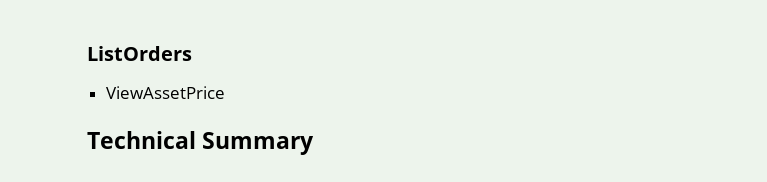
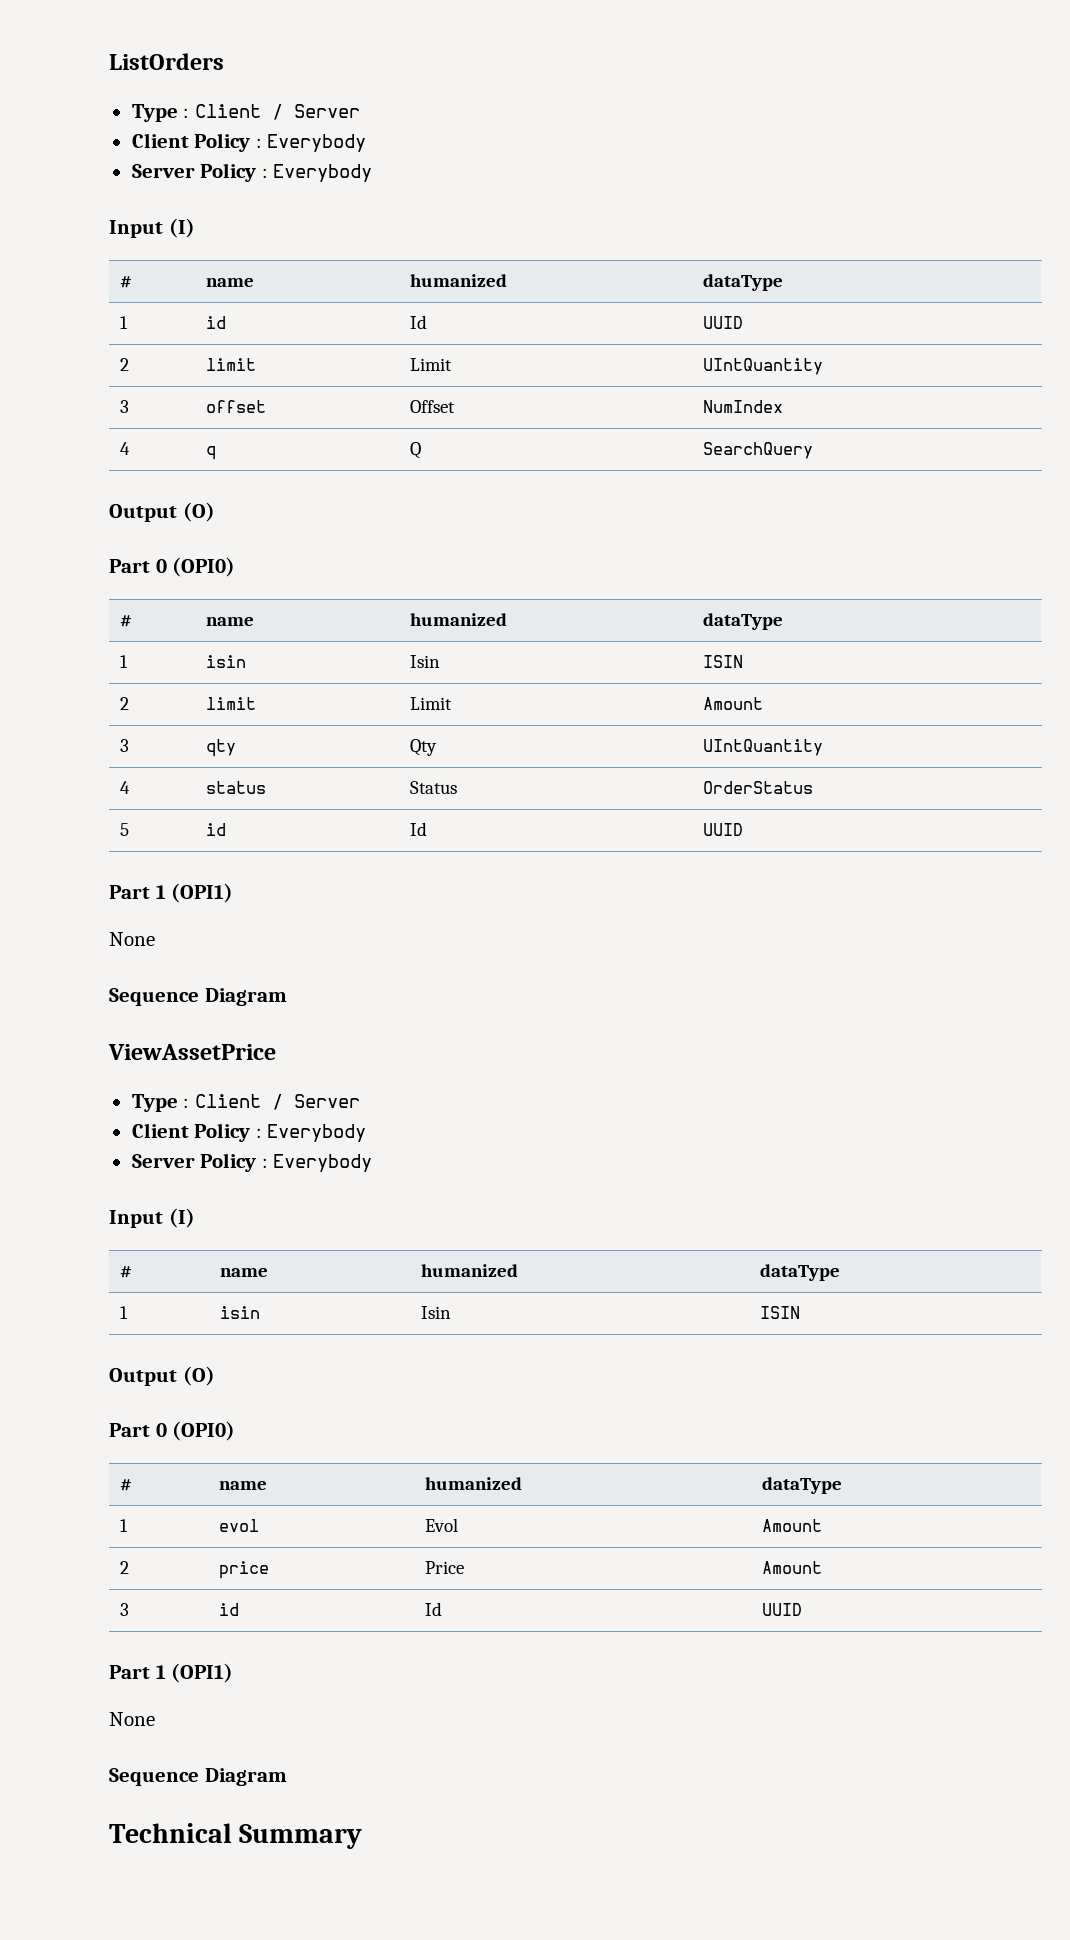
[105,86,225,99] ViewAssetPrice -> [131,104,360,122] [131,133,367,152] [131,163,373,182] [109,218,195,238] [120,276,133,288] [206,278,255,287] [410,274,508,287] [703,274,784,291] [120,316,129,329] [206,316,227,329] [410,315,428,329] [703,316,744,329] [120,358,130,371] [206,358,257,371] [410,358,453,371] [703,358,824,375] [120,400,130,413] [206,400,267,413] [410,400,456,413] [703,400,784,413] [120,442,131,455] [206,446,217,460] [410,442,422,459] [703,442,814,459] [109,502,215,522] [109,557,236,577] [120,615,133,627] [206,617,255,626] [410,613,508,626] [703,613,784,630] [120,655,129,668] [206,655,247,668] [410,655,441,668] [703,655,744,668] [120,697,130,710] [206,697,257,710] [410,697,453,710] [703,697,764,710] [120,739,130,752] [206,739,237,757] [410,739,438,756] [703,739,824,756] [120,781,131,794] [206,781,267,794] [410,781,458,794] [703,781,814,794] [120,823,130,836] [206,823,227,836] [410,822,428,836] [703,823,744,836] [109,883,234,903] [109,932,155,946] [109,988,287,1006] [108,1044,276,1060] [131,1094,360,1112] [131,1123,367,1142] [131,1153,373,1172] [109,1208,195,1228] [120,1266,133,1278] [220,1268,269,1277] [421,1264,519,1277] [760,1264,841,1281] [120,1306,129,1319] [220,1306,261,1319] [421,1306,452,1319] [760,1306,801,1319] [109,1366,215,1386] [109,1421,236,1441] [120,1479,133,1491] [219,1481,268,1490] [425,1477,523,1490] [762,1477,843,1494] [120,1519,129,1532] [219,1519,260,1532] [425,1518,459,1532] [762,1519,823,1532] [120,1561,130,1574] [219,1561,270,1579] [425,1561,465,1574] [762,1561,823,1574] [120,1603,130,1616] [219,1603,240,1616] [425,1602,443,1616] [762,1603,803,1616] [109,1663,234,1683] [109,1712,155,1726] [109,1768,287,1786] Type : Client / Server // Client Policy : Everybody // Server Policy : Everybody // Input (I) // # | name | humanized | dataType // 1 | id | Id | UUID // 2 | limit | Limit | UIntQuantity // 3 | offset | Offset | NumIndex // 4 | q | Q | SearchQuery // Output (O) // Part 0 (OPI0) // # | name | humanized | dataType // 1 | isin | Isin | ISIN // 2 | limit | Limit | Amount // 3 | qty | Qty | UIntQuantity // 4 | status | Status | OrderStatus // 5 | id | Id | UUID // Part 1 (OPI1) // None // Sequence Diagram // ViewAssetPrice // Type : Client / Server // Client Policy : Everybody // Server Policy : Everybody // Input (I) // # | name | humanized | dataType // 1 | isin | Isin | ISIN // Output (O) // Part 0 (OPI0) // # | name | humanized | dataType // 1 | evol | Evol | Amount // 2 | price | Price | Amount // 3 | id | Id | UUID // Part 1 (OPI1) // None // Sequence Diagram

